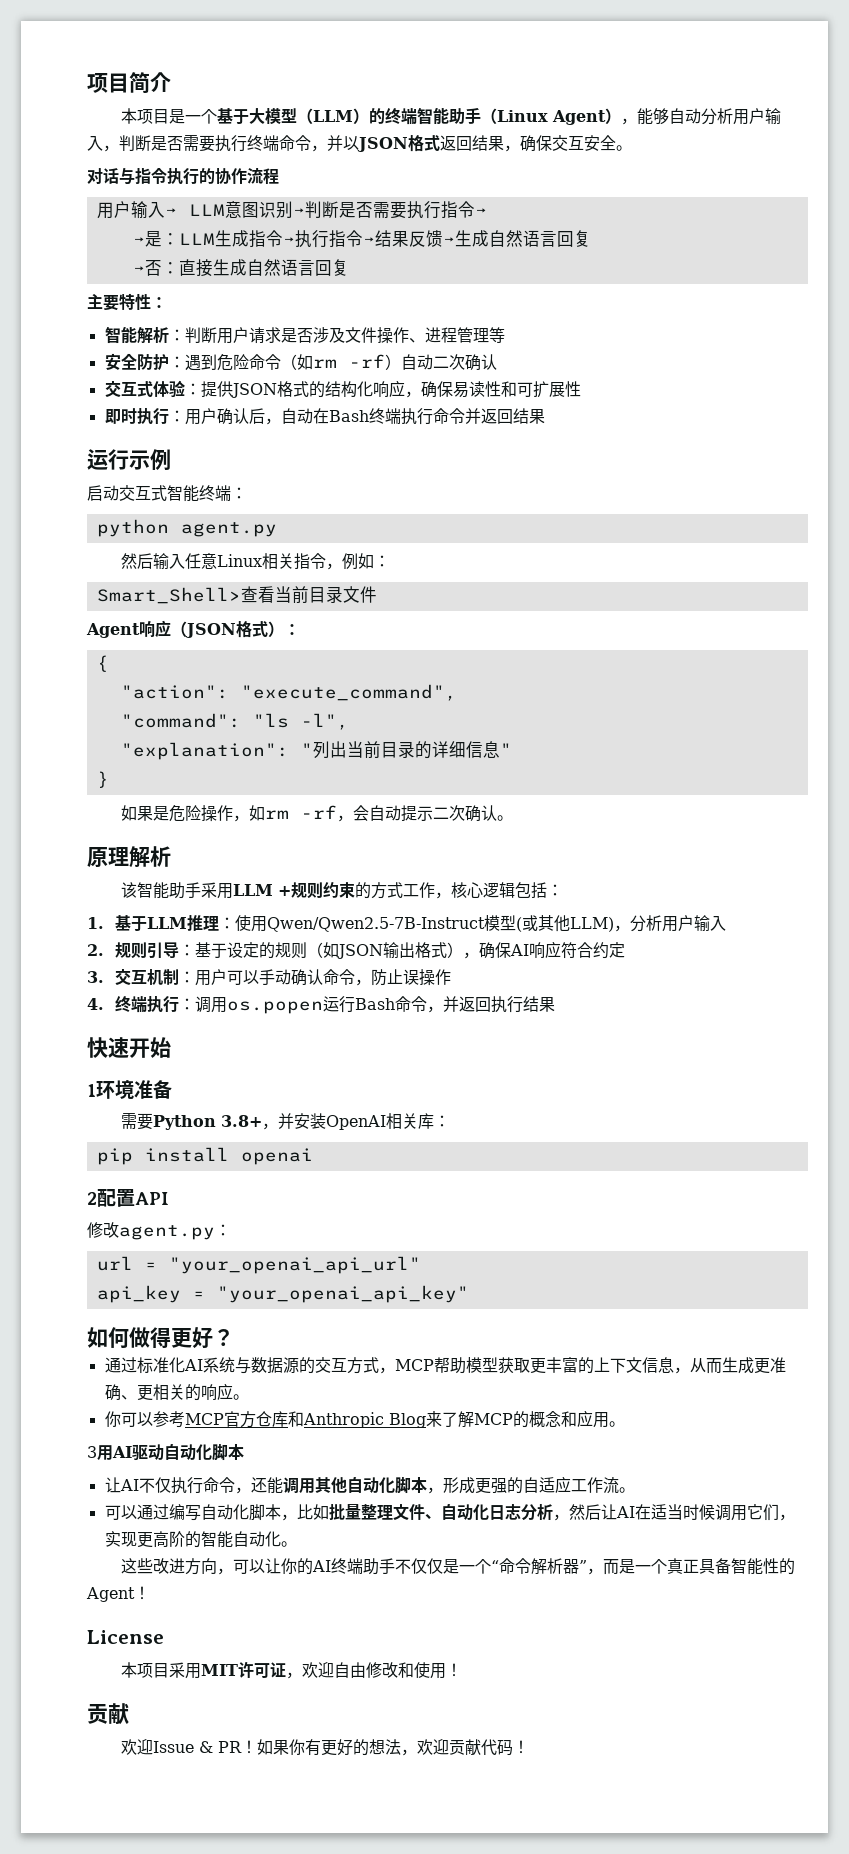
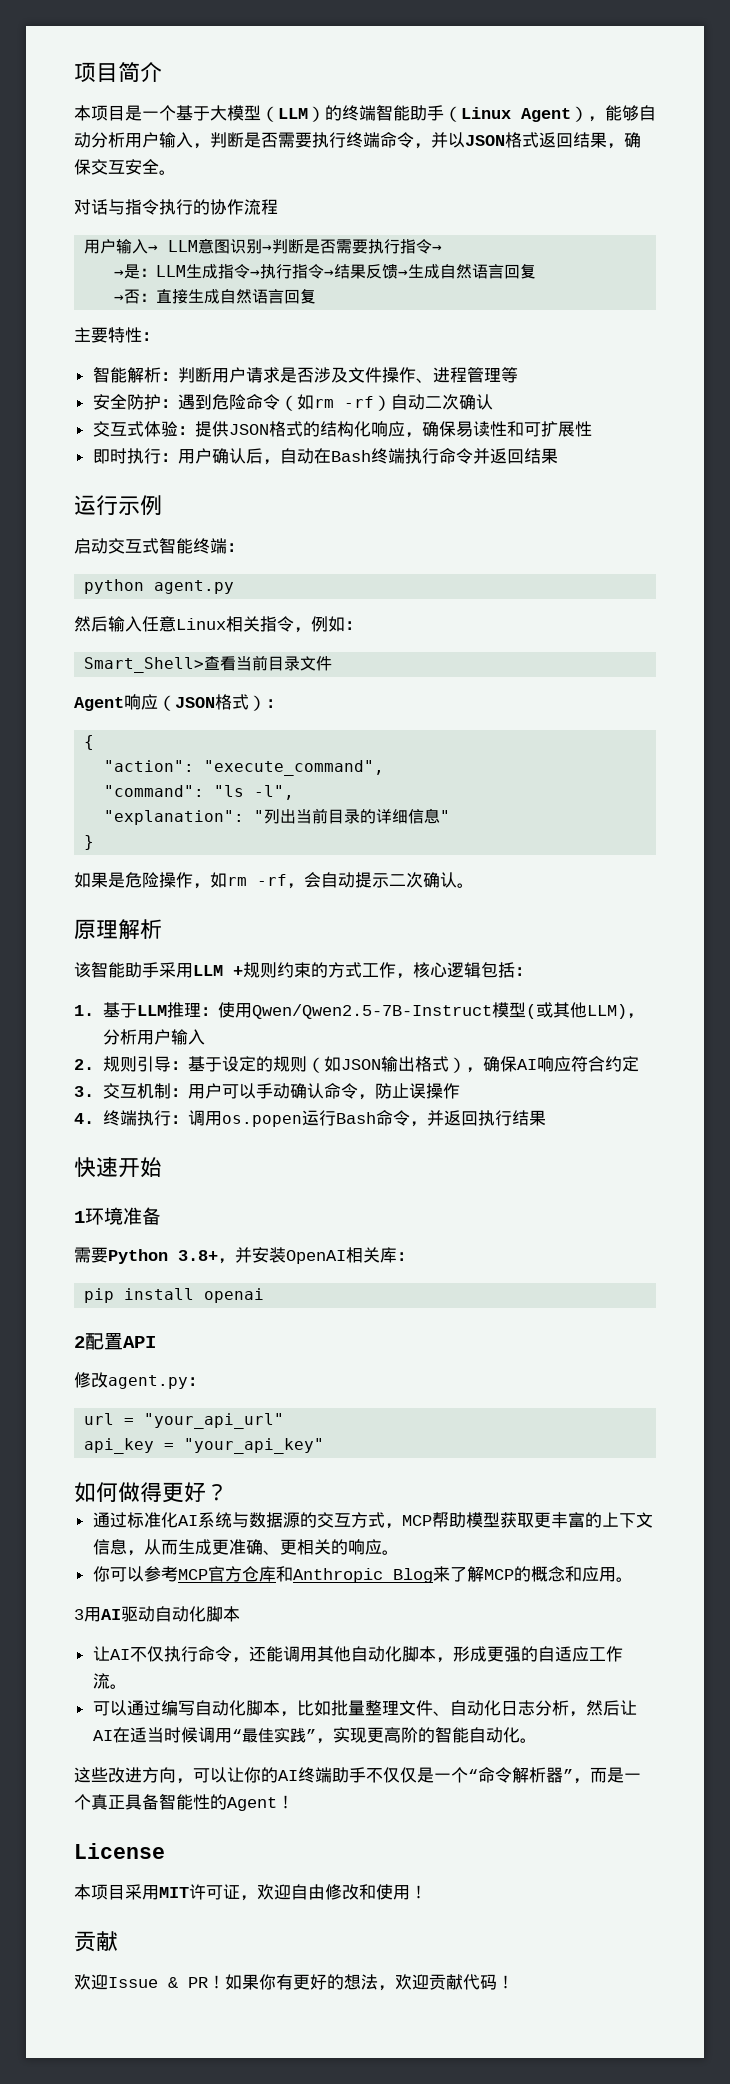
[168,1256,421,1274] "your_openai_api_url" -> [144,1413,285,1429] "your_api_url"
[216,1285,469,1303] "your_openai_api_key" -> [184,1438,325,1454] "your_api_key"
[746,1504,779,1521] 它们 -> [231,1727,316,1743] “最佳实践”

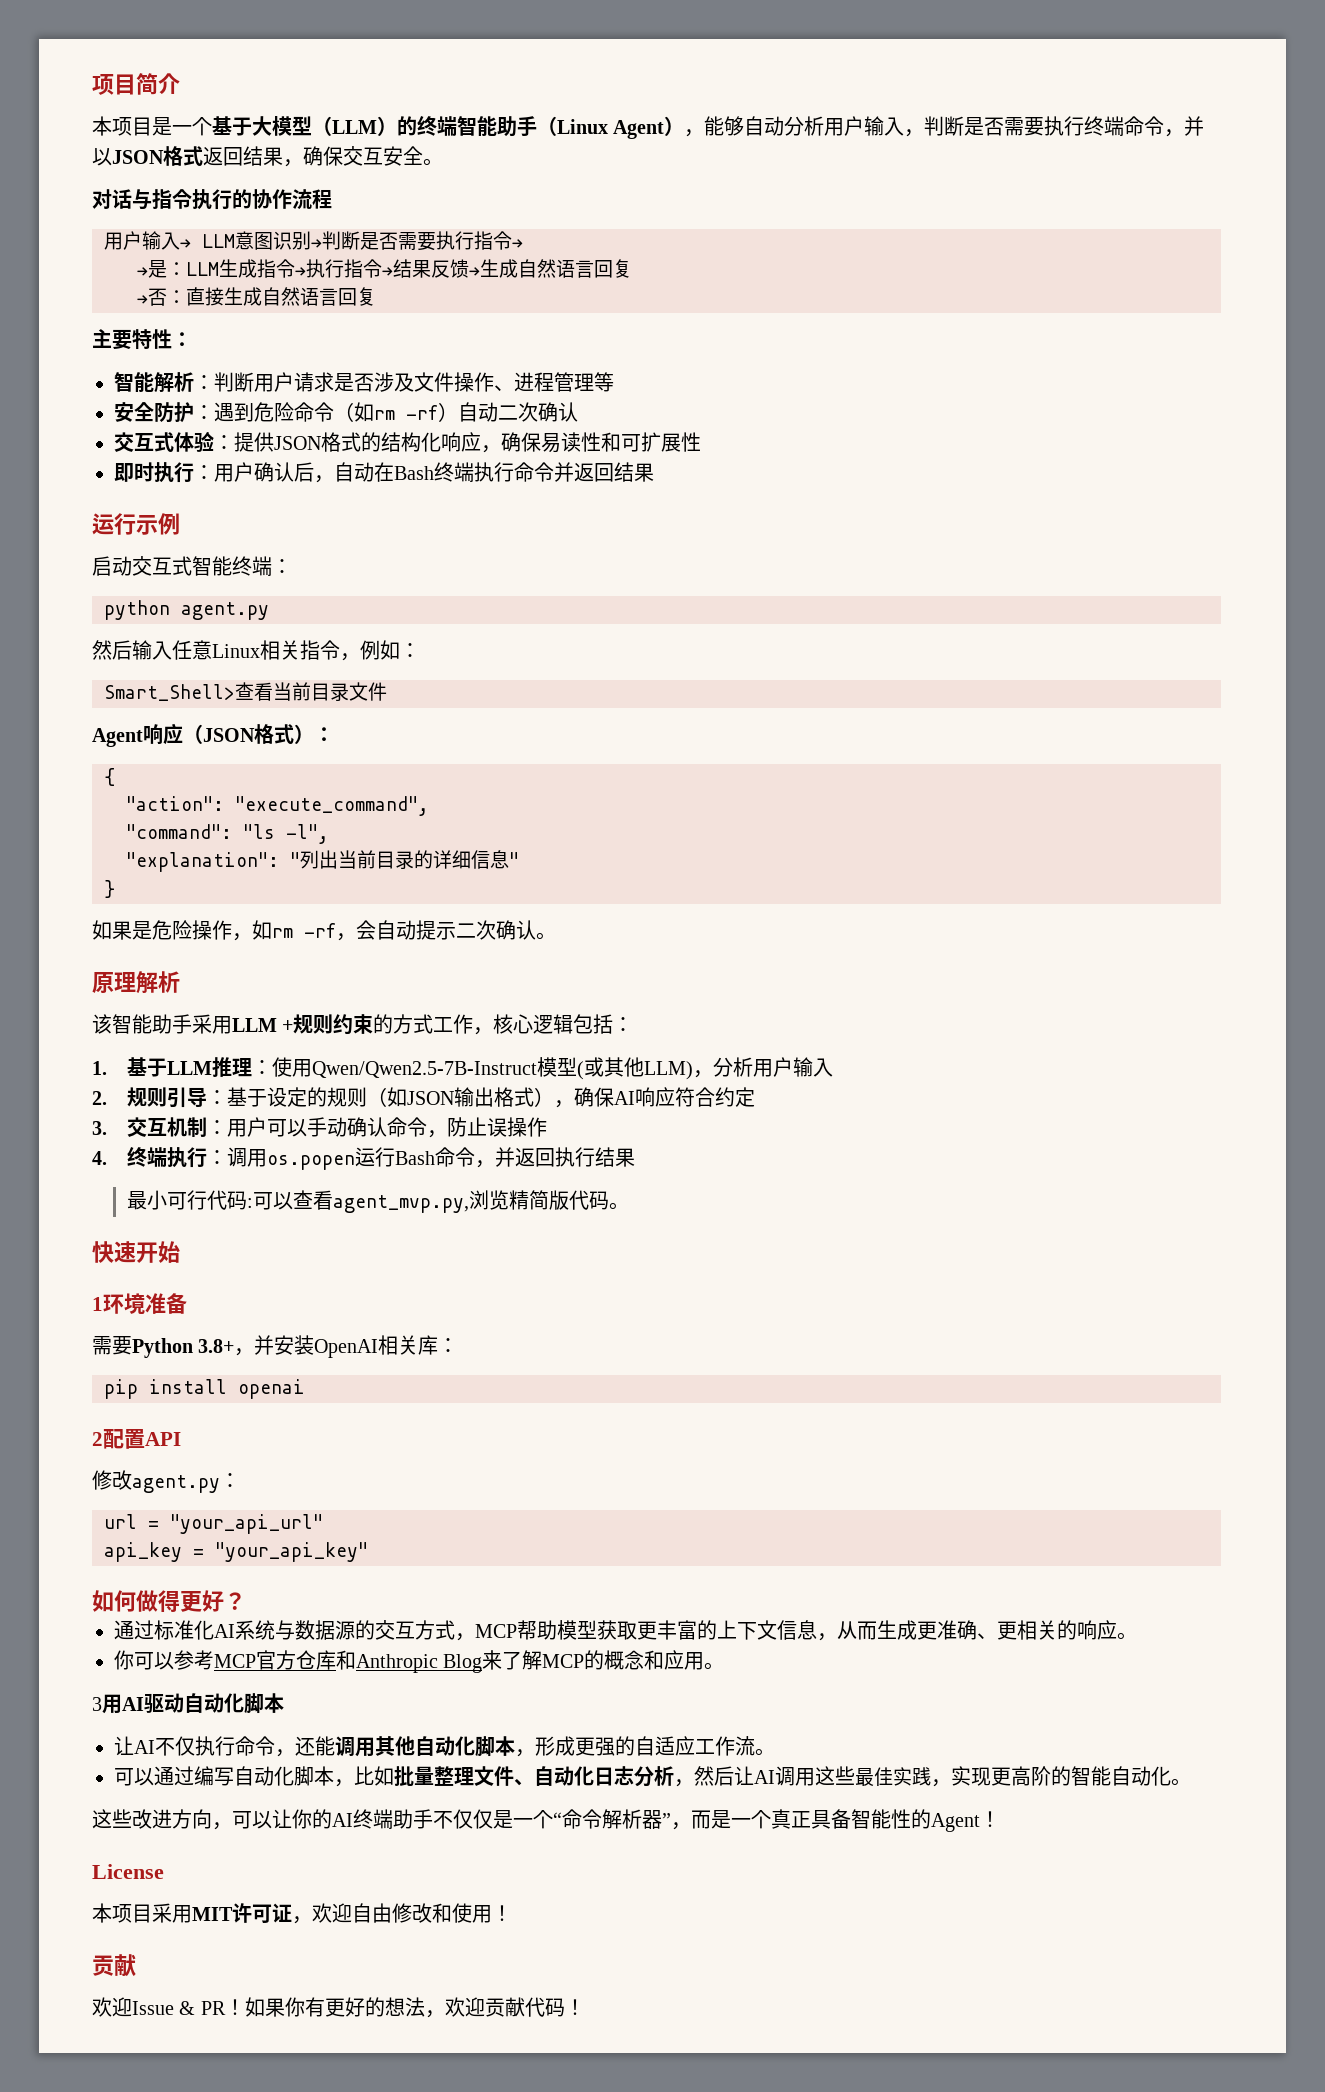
(546, 1118) none -> [126,1190,629,1213] // 最小可行代码:可以查看agent_mvp.py,浏览精简版代码。
[112,1727,242,1743] 在适当时候调用“ -> [775,1766,855,1786] 调用这些
[305,1729,316,1741] ” -> (931, 1776) none

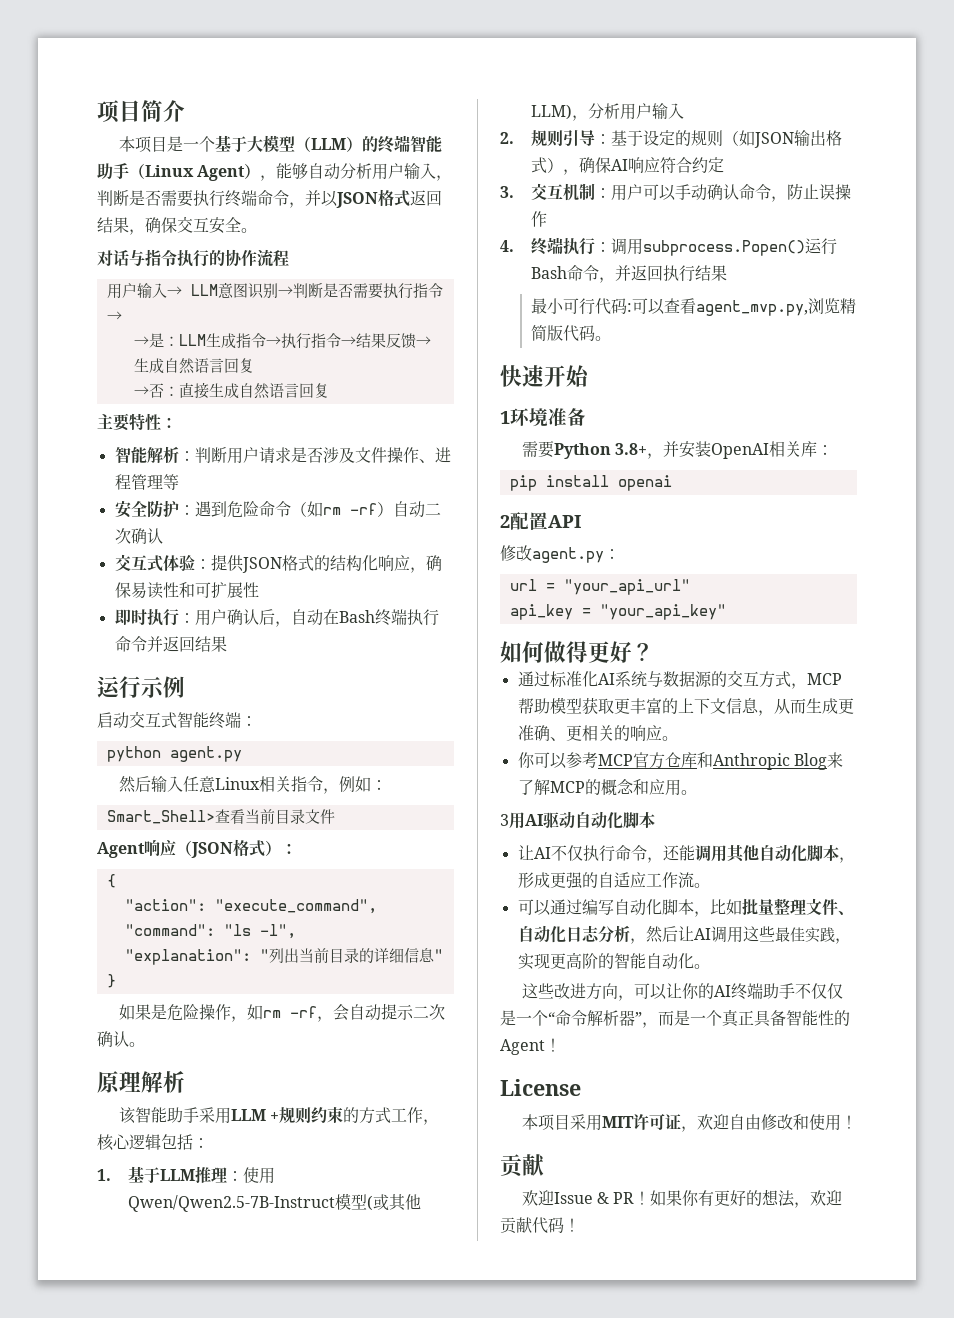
[266,1155,355,1170] os.popen -> [642,240,805,256] subprocess.Popen()

